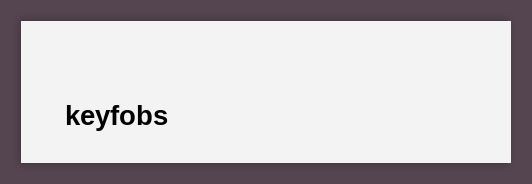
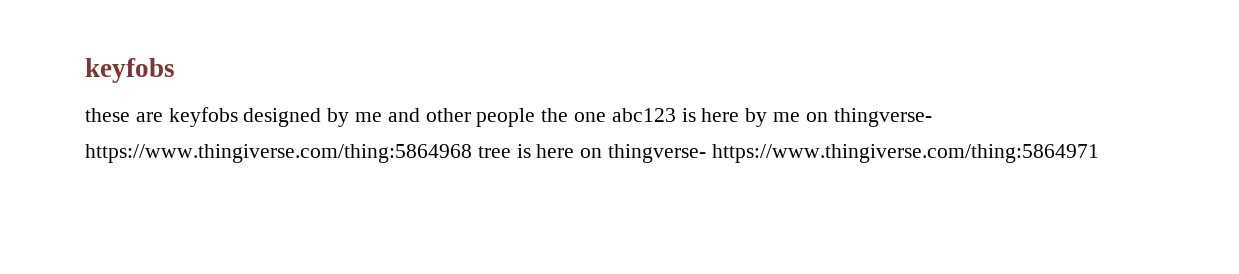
[65,105,168,131] keyfobs -> [85,58,175,83] [85,107,932,127] [85,144,1099,163] keyfobs // these are keyfobs designed by me and other people the one abc123 is here by me on thingverse- https://www.thingiverse.com/thing:5864968 tree is here on thingverse- https://www.thingiverse.com/thing:5864971

